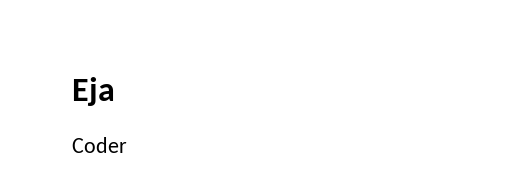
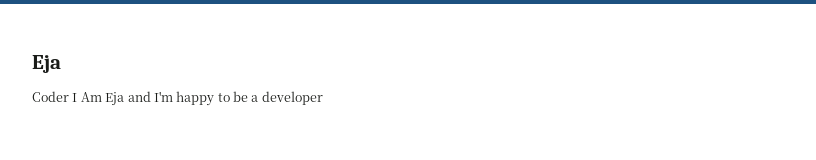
(127, 145) none -> [72,91,323,106] I Am Eja and I'm happy to be a developer

